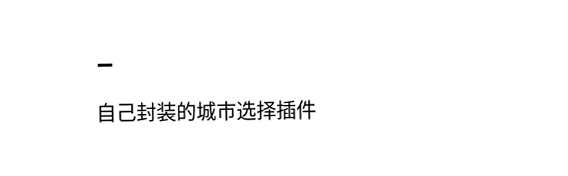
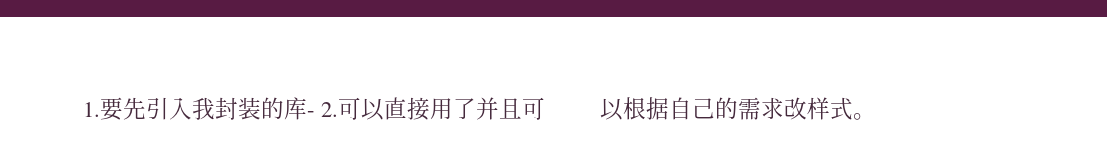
[95,63,115,77] [96,99,317,123] - // 自己封装的城市选择插件 -> [83,97,876,121] 1.要先引入我封装的库- 2.可以直接用了并且可以根据自己的需求改样式。

